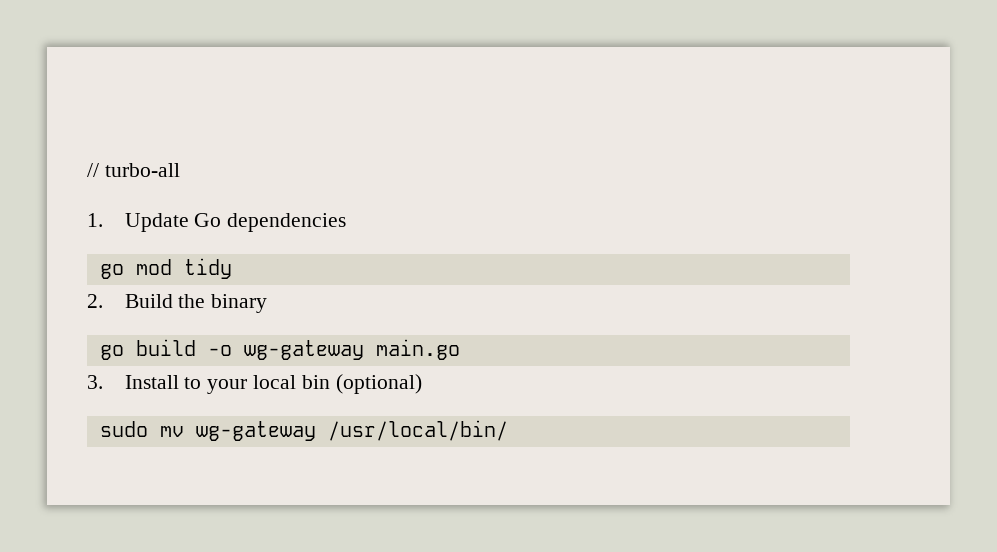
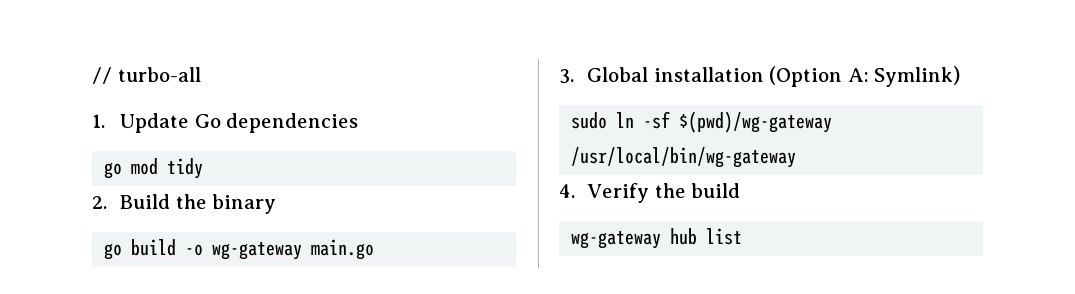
[124,374,422,394] [99,420,508,441] Install to your local bin (optional) // sudo mv wg-gateway /usr/local/bin/ -> [587,66,961,87] [571,111,833,133] [571,147,797,168] [559,183,741,203] [571,228,743,249] Global installation (Option A: Symlink) // sudo ln -sf $(pwd)/wg-gateway /usr/local/bin/wg-gateway // 4. Verify the build // wg-gateway hub list

